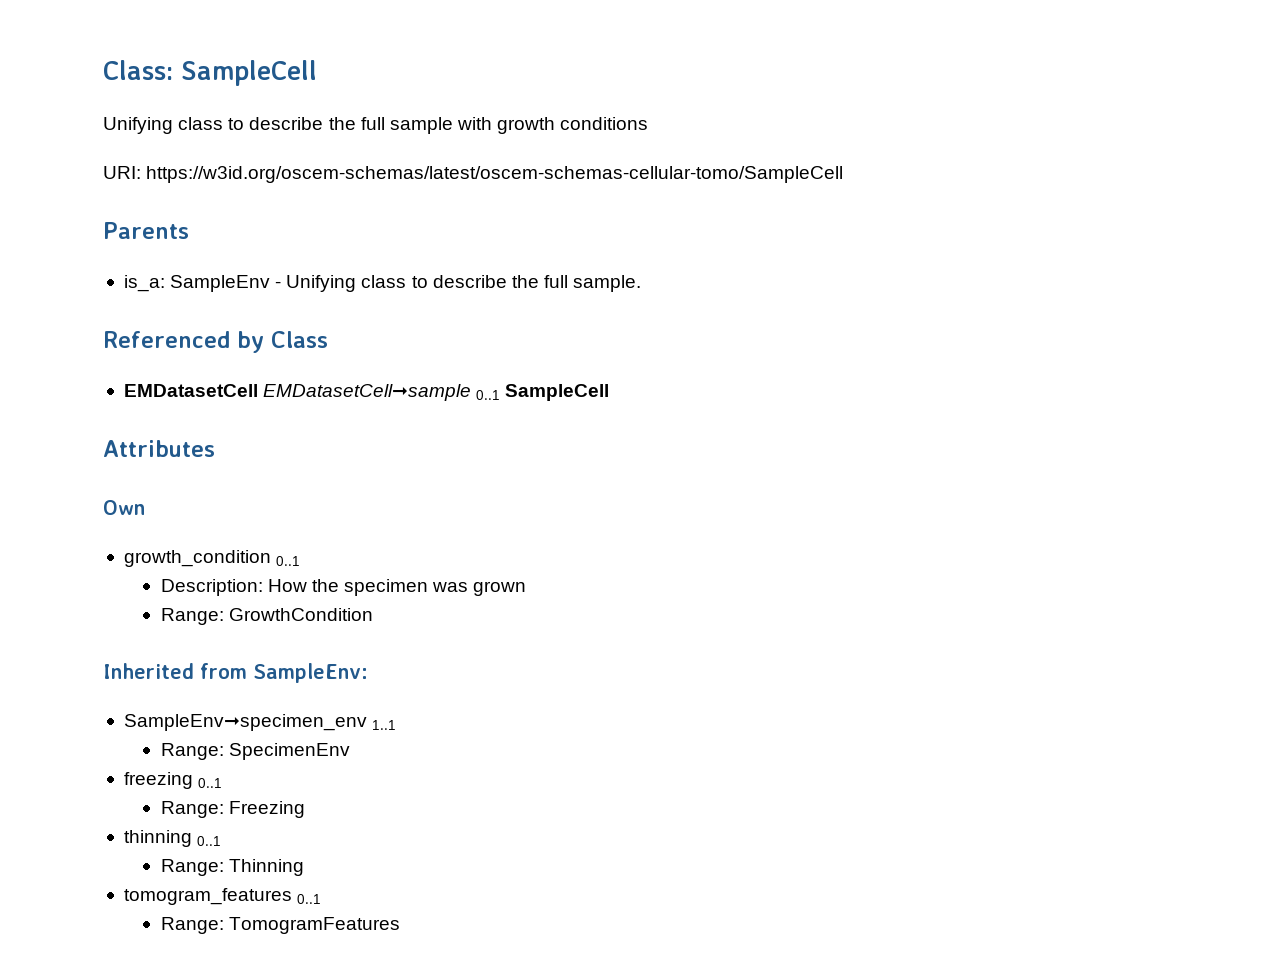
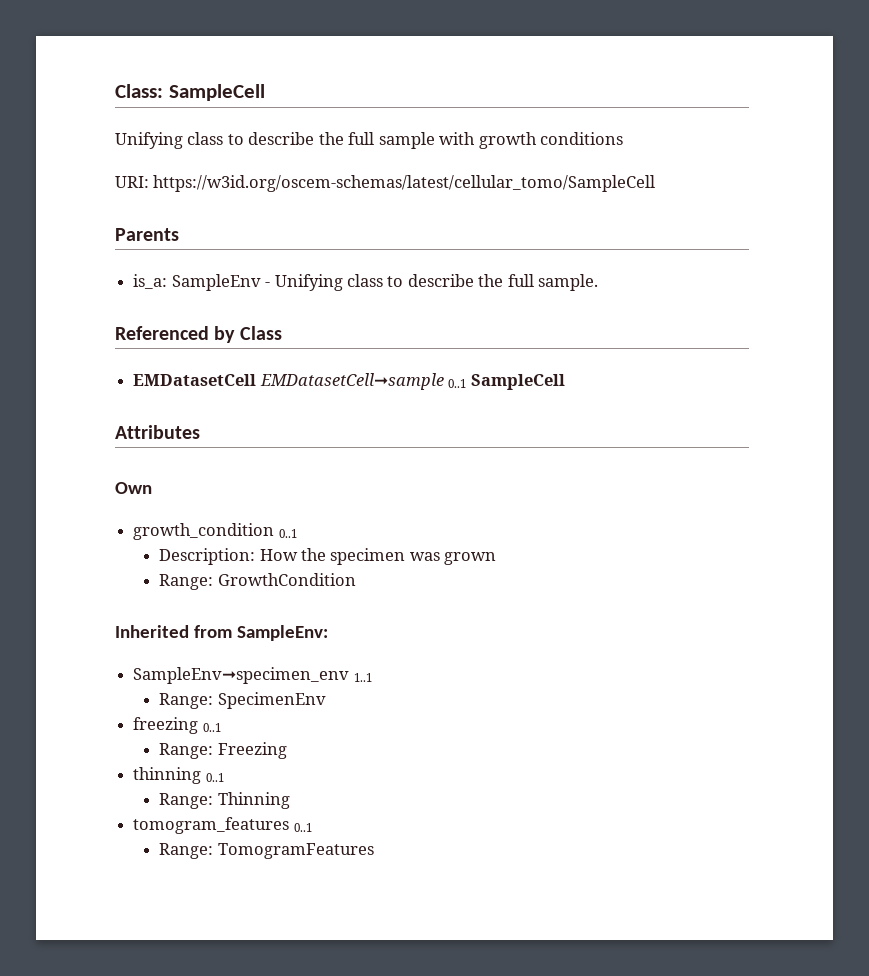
[146,166,844,183] https://w3id.org/oscem-schemas/latest/oscem-schemas-cellular-tomo/SampleCell -> [153,175,656,192] https://w3id.org/oscem-schemas/latest/cellular_tomo/SampleCell

